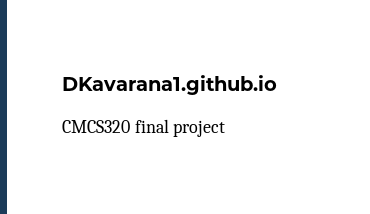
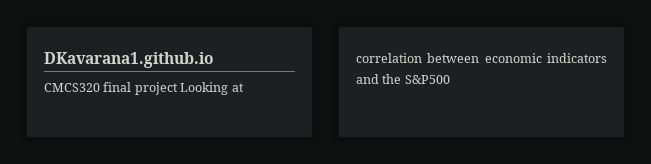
(226, 128) none -> [180,82,244,95] [356,53,607,63] [356,74,450,84] Looking at correlation between economic indicators and the S&P500

